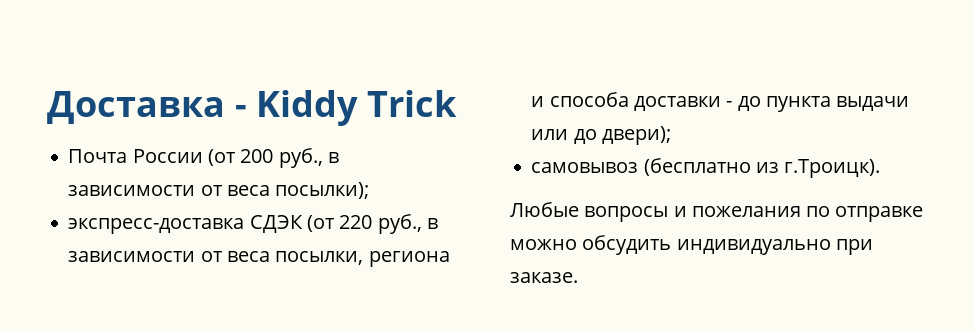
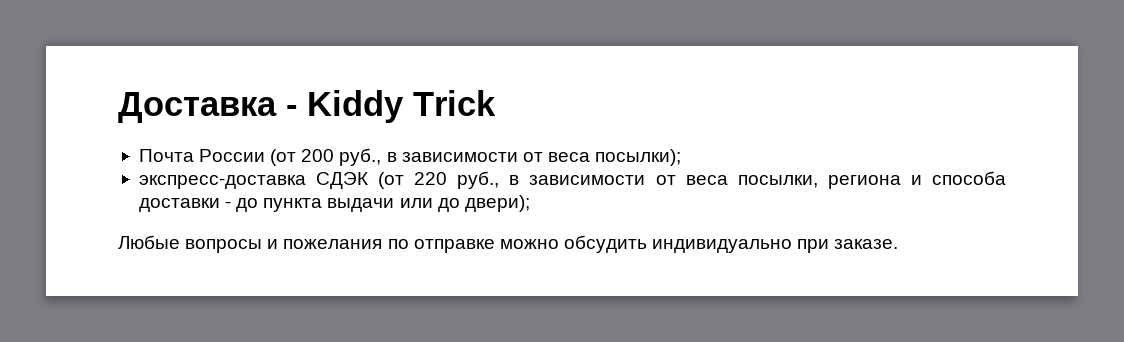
[531,158,881,178] // самовывоз (бесплатно из г.Троицк). -> (530, 203) none

